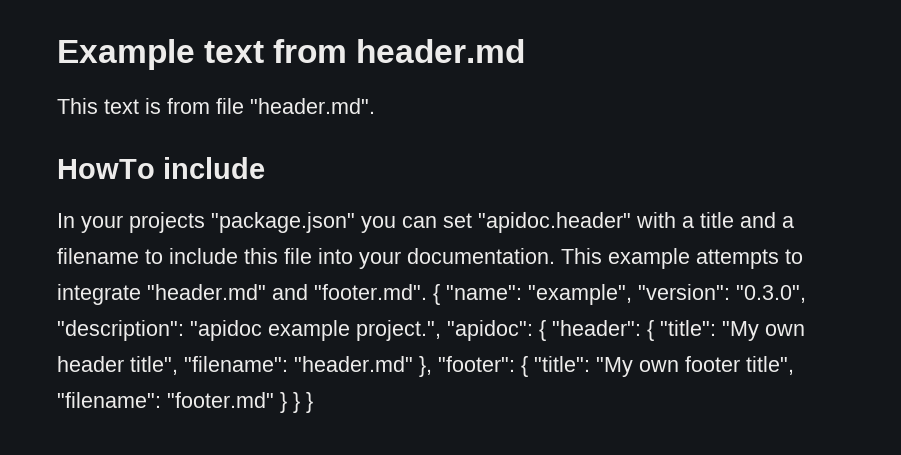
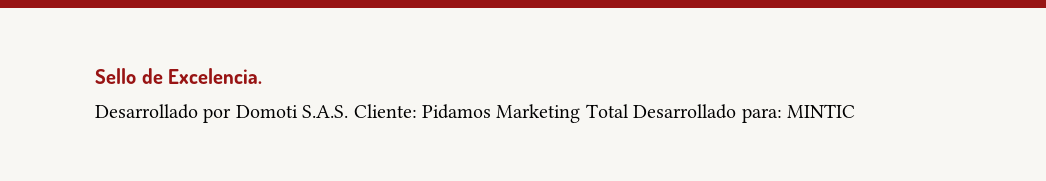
[57,39,526,70] [57,98,375,114] [57,157,265,179] [57,212,794,233] [57,248,803,269] [57,284,806,305] [57,320,805,341] [57,356,794,377] [57,392,313,413] Example text from header.md // This text is from file "header.md". // HowTo include // In your projects "package.json" you can set "apidoc.header" with a title and a filename to include this file into your documentation. This example attempts to integrate "header.md" and "footer.md". { "name": "example", "version": "0.3.0", "description": "apidoc example project.", "apidoc": { "header": { "title": "My own header title", "filename": "header.md" }, "footer": { "title": "My own footer title", "filename": "footer.md" } } } -> [95,68,263,84] [95,104,855,123] Sello de Excelencia. // Desarrollado por Domoti S.A.S. Cliente: Pidamos Marketing Total Desarrollado para: MINTIC

